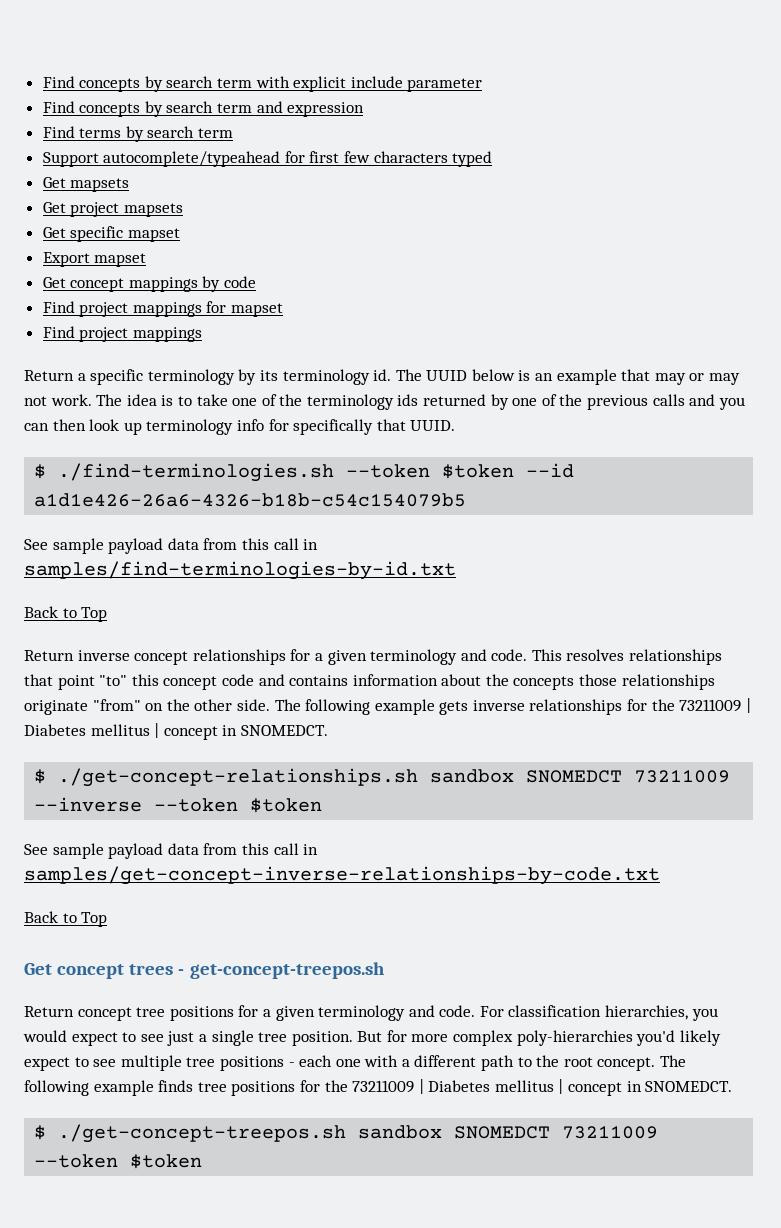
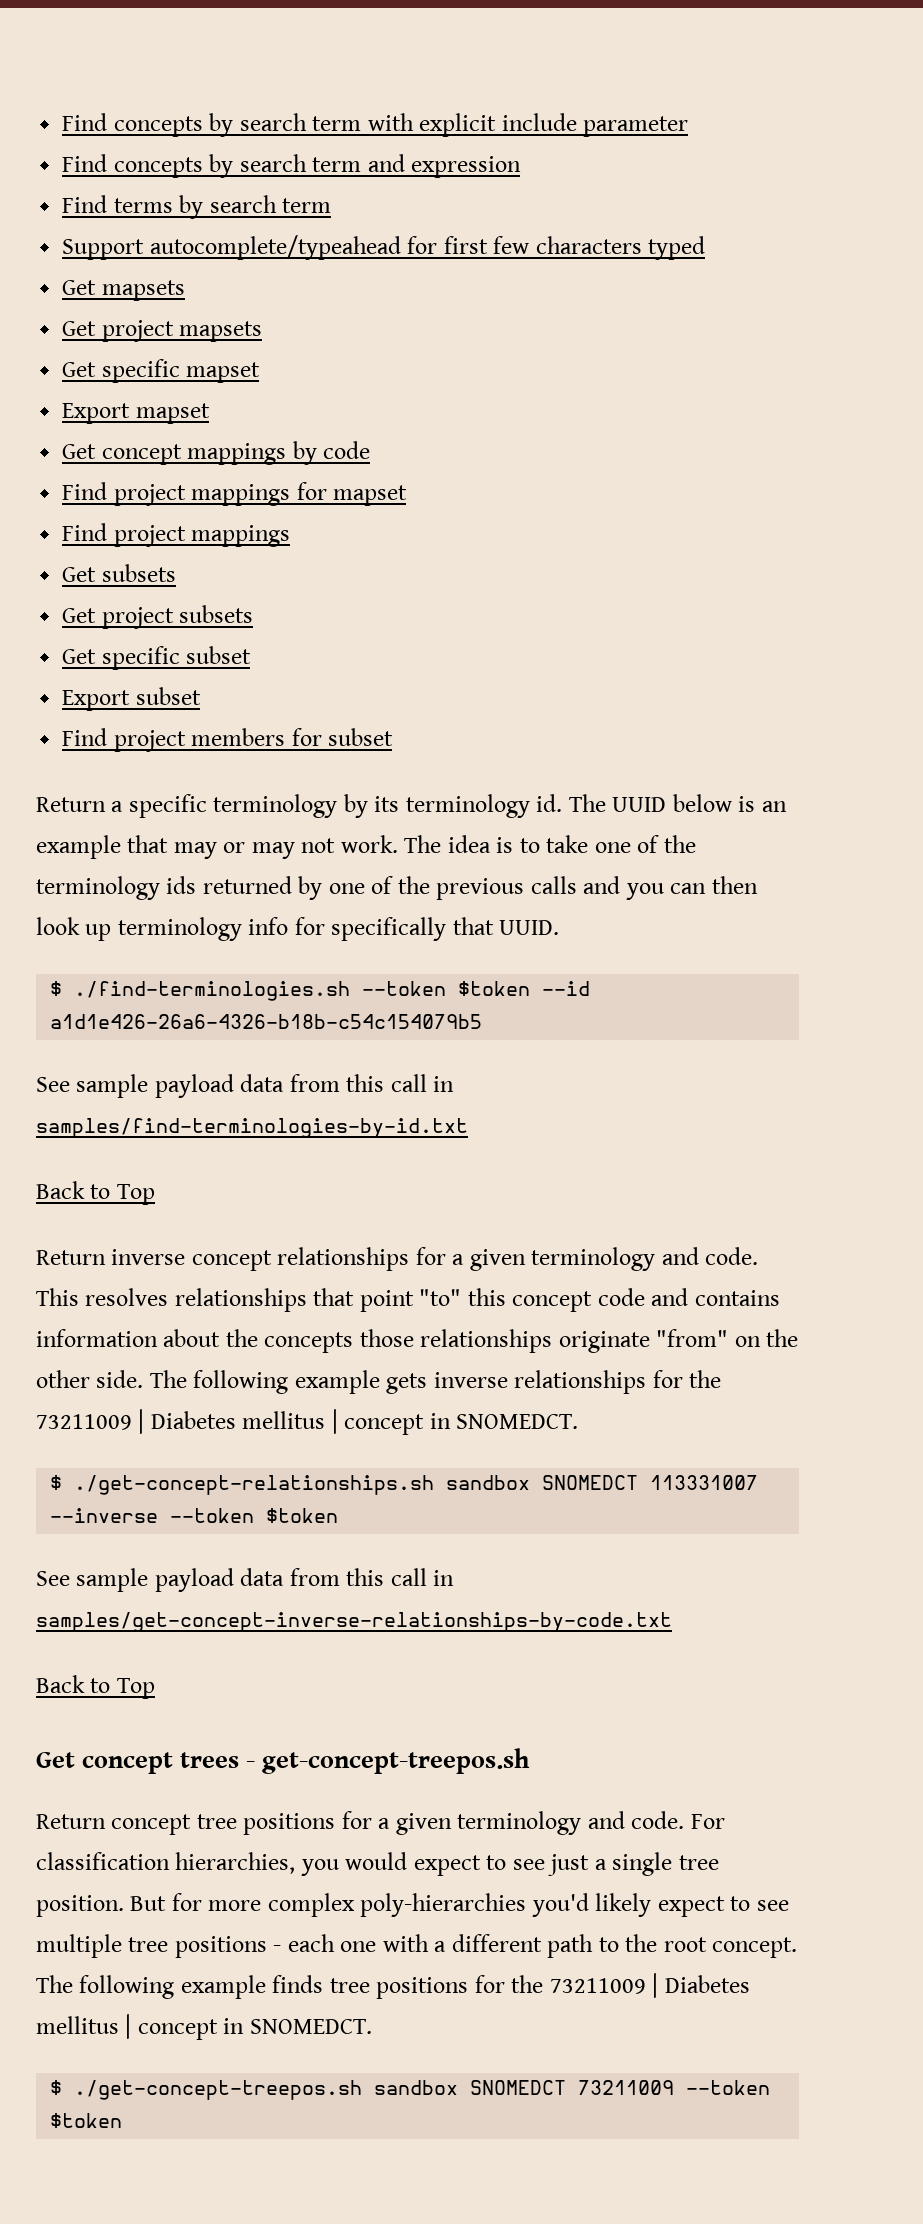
(202, 334) none -> [62,564,176,582] [62,605,254,629] [62,646,252,670] [62,687,201,711] [62,728,394,752] // Get subsets // Get project subsets // Get specific subset // Export subset // Find project members for subset
[634,770,731,783] 73211009 -> [650,1475,759,1490] 113331007

